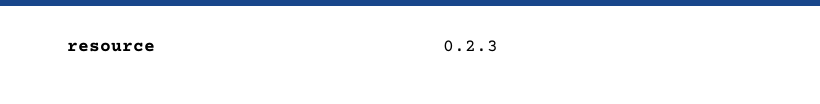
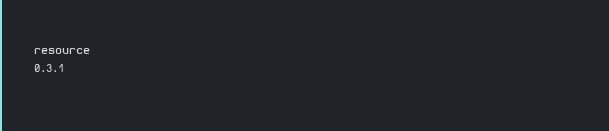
[443,40,498,52] 0.2.3 -> [34,64,64,72] 0.3.1

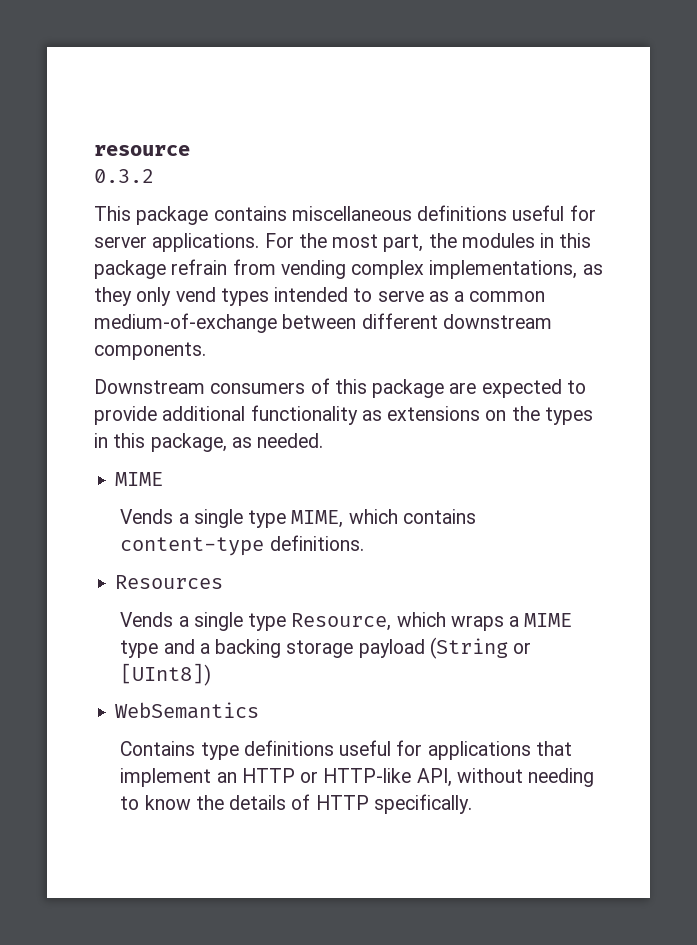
[34,64,64,72] 0.3.1 -> [94,169,154,183] [94,205,596,225] [94,233,592,252] [94,259,603,279] [94,287,546,306] [94,313,552,333] [94,342,206,360] [94,378,586,398] [94,405,593,425] [94,433,324,452] [115,472,164,486] [120,509,476,528] [120,535,364,556] [115,575,224,589] [120,612,573,631] [120,637,532,659] [120,663,212,686] [115,702,260,719] [120,740,572,760] [120,768,595,787] [120,794,472,814] 0.3.2 // This package contains miscellaneous definitions useful for server applications. For the most part, the modules in this package refrain from vending complex implementations, as they only vend types intended to serve as a common medium-of-exchange between different downstream components. // Downstream consumers of this package are expected to provide additional functionality as extensions on the types in this package, as needed. // MIME // Vends a single type MIME, which contains content-type definitions. // Resources // Vends a single type Resource, which wraps a MIME type and a backing storage payload (String or [UInt8]) // WebSemantics // Contains type definitions useful for applications that implement an HTTP or HTTP-like API, without needing to know the details of HTTP specifically.

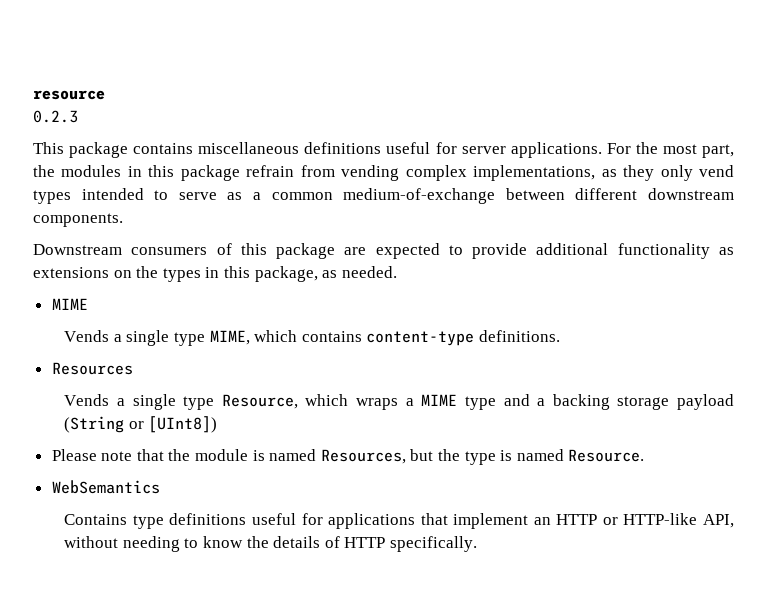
[94,169,154,183] 0.3.2 -> [33,110,78,123] 0.2.3
(212, 674) none -> [51,449,645,465] // Please note that the module is named Resources, but the type is named Resource.

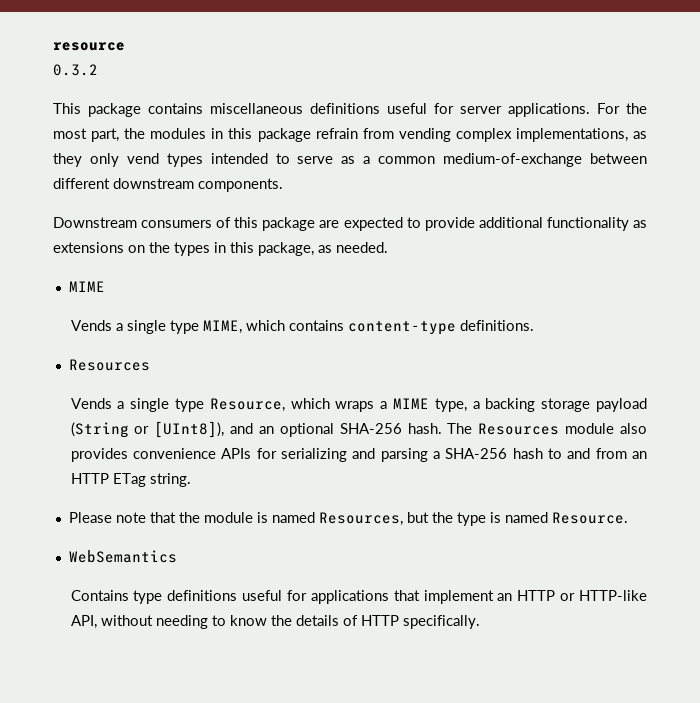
[33,110,78,123] 0.2.3 -> [53,64,98,76] 0.3.2
[464,394,530,410] type and -> [434,398,467,412] type,
[148,416,218,433] [UInt8]) -> [154,421,647,438] [70,448,647,462] [70,473,191,487] [UInt8]), and an optional SHA-256 hash. The Resources module also provides convenience APIs for serializing and parsing a SHA-256 hash to and from an HTTP ETag string.

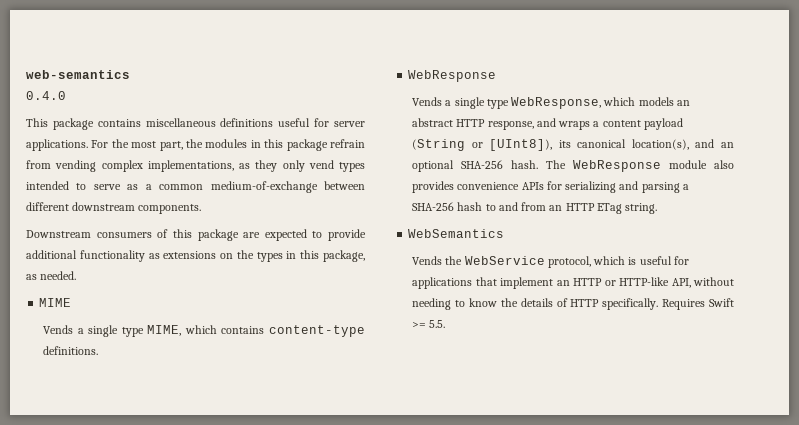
[53,42,125,51] [53,64,98,76] resource // 0.3.2 -> [26,70,130,79] [26,91,66,100] web-semantics // 0.4.0
[68,359,150,371] [70,398,591,412] Resources // Vends a single type Resource, which wraps a MIME type, a backing storage -> [408,70,497,82] [412,97,690,109] [412,118,641,130] WebResponse // Vends a single type WebResponse, which models an abstract HTTP response, and wraps a content
(225, 429) none -> [558,139,689,150] its canonical location(s),
[478,423,560,435] Resources -> [573,160,662,172] WebResponse
[68,512,628,526] [68,550,177,563] [70,590,238,604] Please note that the module is named Resources, but the type is named Resource. // WebSemantics // Contains type definitions -> [408,229,505,238] [412,256,637,268] WebSemantics // Vends the WebService protocol, which is
(480, 622) none -> [662,298,734,310] [412,320,446,328] Requires Swift >= 5.5.

